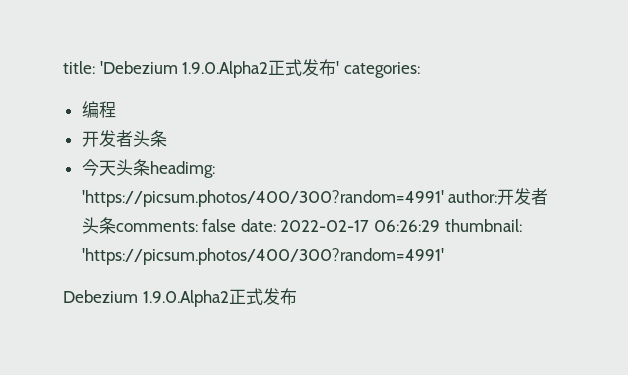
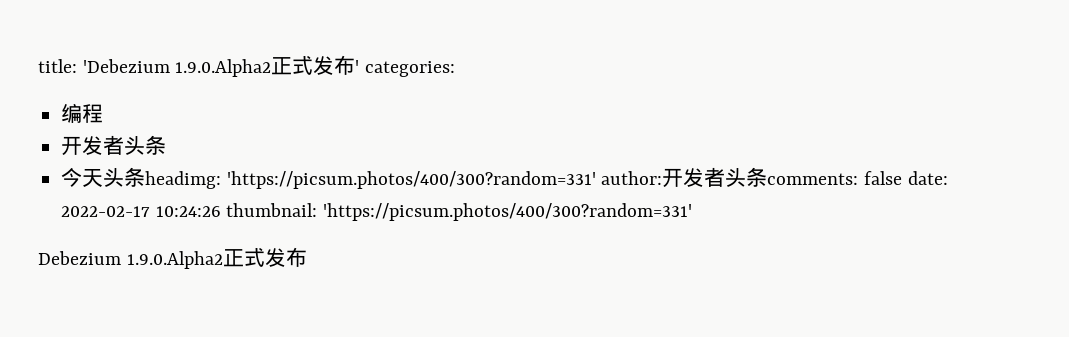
[81,190,444,207] 'https://picsum.photos/400/300?random=4991' -> [226,171,596,189] 'https://picsum.photos/400/300?random=331'
[374,219,522,232] [81,248,444,265] 06:26:29 thumbnail: 'https://picsum.photos/400/300?random=4991' -> [155,203,693,221] 10:24:26 thumbnail: 'https://picsum.photos/400/300?random=331'

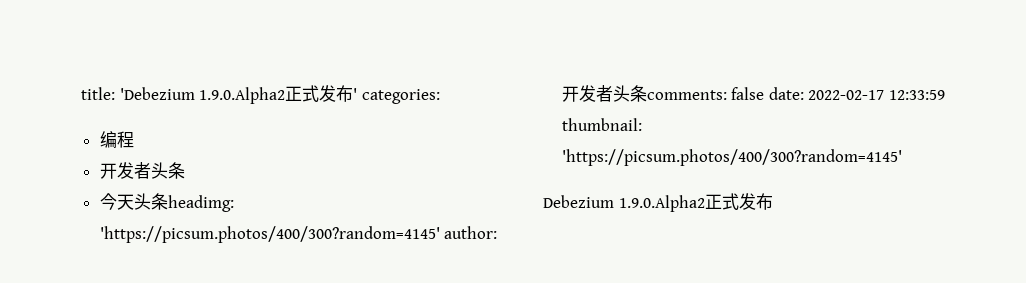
[226,171,596,189] 'https://picsum.photos/400/300?random=331' -> [99,226,440,243] 'https://picsum.photos/400/300?random=4145'
[155,203,693,221] 10:24:26 thumbnail: 'https://picsum.photos/400/300?random=331' -> [889,90,946,100] [561,118,642,131] [561,149,902,166] 12:33:59 thumbnail: 'https://picsum.photos/400/300?random=4145'

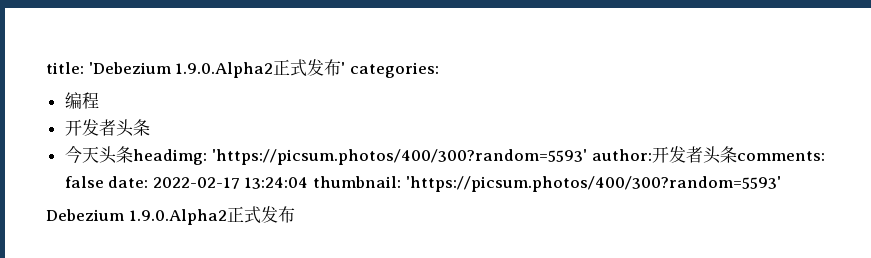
[99,226,440,243] 'https://picsum.photos/400/300?random=4145' -> [211,149,587,165] 'https://picsum.photos/400/300?random=5593'
[889,90,946,100] [561,118,642,131] [561,149,902,166] 12:33:59 thumbnail: 'https://picsum.photos/400/300?random=4145' -> [244,176,781,192] 13:24:04 thumbnail: 'https://picsum.photos/400/300?random=5593'

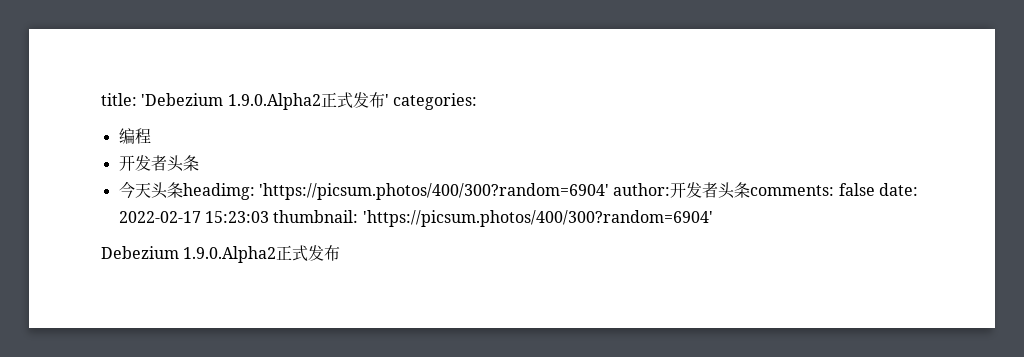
[211,149,587,165] 'https://picsum.photos/400/300?random=5593' -> [258,183,609,200] 'https://picsum.photos/400/300?random=6904'
[244,176,781,192] 13:24:04 thumbnail: 'https://picsum.photos/400/300?random=5593' -> [204,210,713,227] 15:23:03 thumbnail: 'https://picsum.photos/400/300?random=6904'

